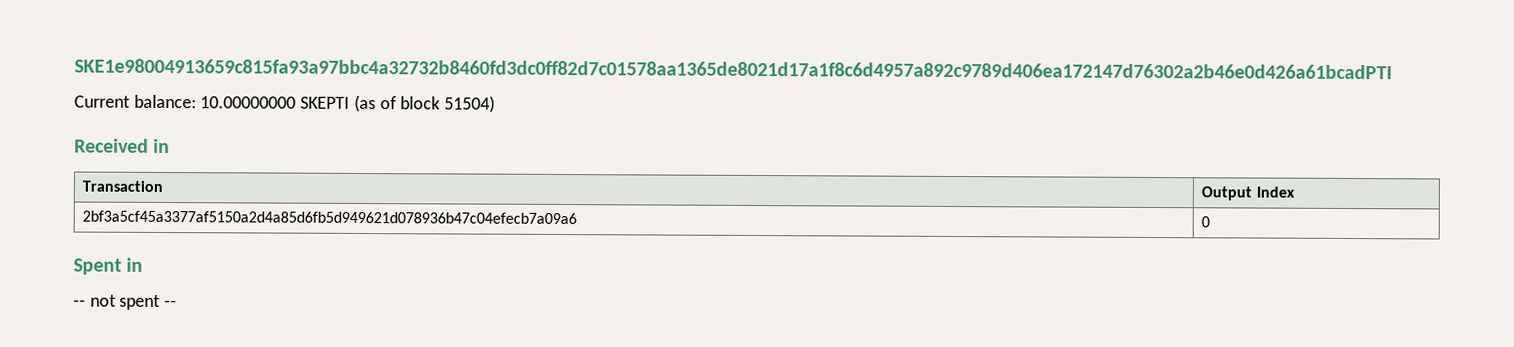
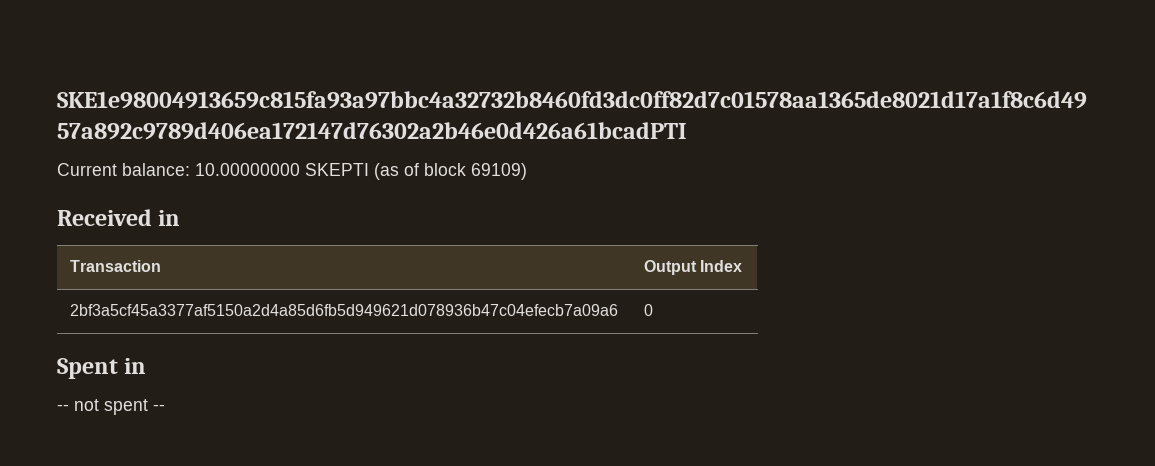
[444,95,496,113] 51504) -> [471,163,527,180] 69109)

